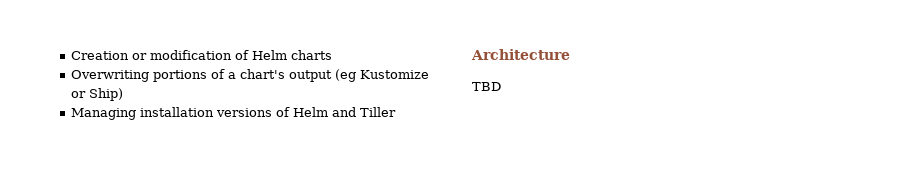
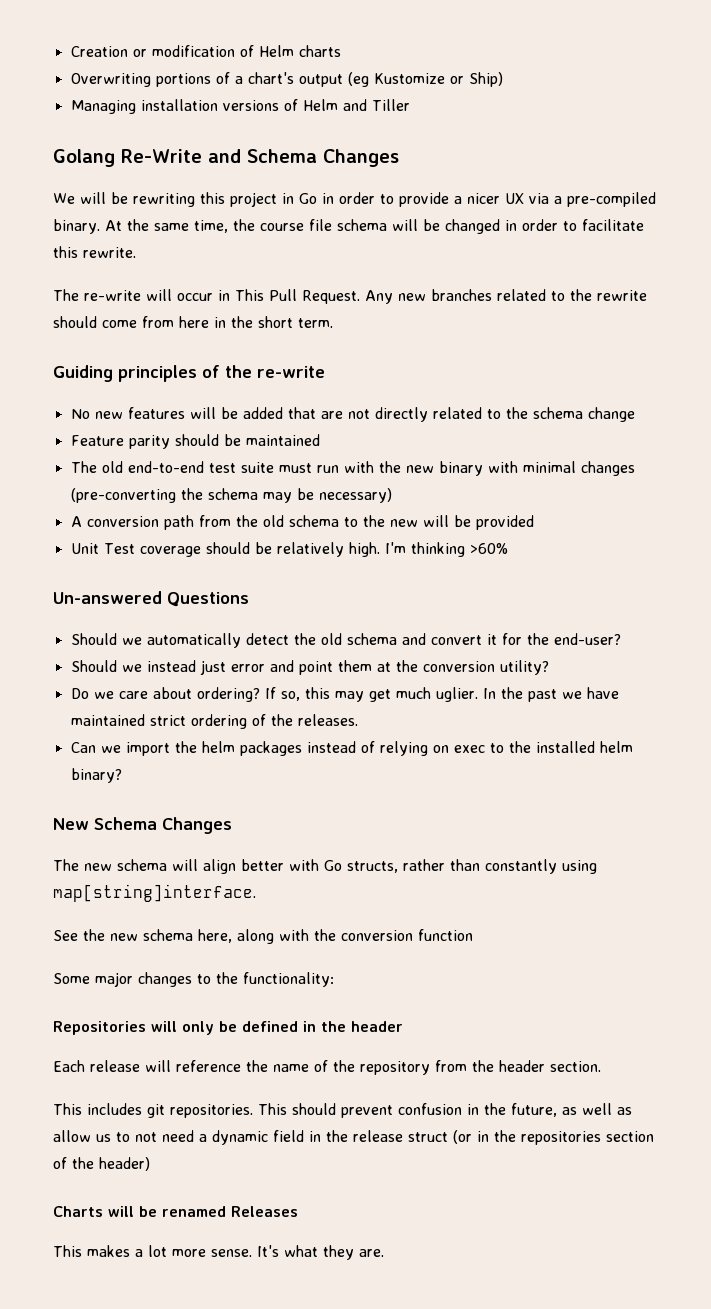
[471,49,570,60] [472,82,501,91] Architecture // TBD -> [53,149,399,167] [53,192,656,207] [53,219,644,234] [53,246,136,258] [53,289,647,304] [53,316,333,328] [53,365,325,382] [70,407,635,422] [70,434,320,449] [70,461,635,476] [70,488,392,503] [70,515,534,530] [70,542,508,557] [53,591,249,607] [70,633,621,648] [70,660,549,675] [70,687,619,702] [70,714,358,729] [70,741,633,756] [70,768,122,783] [53,817,232,834] [53,859,597,874] [53,884,256,902] [53,929,473,944] [53,972,334,987] [53,1021,403,1035] [53,1060,601,1075] [53,1103,632,1118] [53,1130,654,1145] [53,1157,150,1171] [53,1206,298,1217] [53,1245,384,1260] Golang Re-Write and Schema Changes // We will be rewriting this project in Go in order to provide a nicer UX via a pre-compiled binary. At the same time, the course file schema will be changed in order to facilitate this rewrite. // The re-write will occur in This Pull Request. Any new branches related to the rewrite should come from here in the short term. // Guiding principles of the re-write // No new features will be added that are not directly related to the schema change // Feature parity should be maintained // The old end-to-end test suite must run with the new binary with minimal changes (pre-converting the schema may be necessary) // A conversion path from the old schema to the new will be provided // Unit Test coverage should be relatively high. I'm thinking >60% // Un-answered Questions // Should we automatically detect the old schema and convert it for the end-user? // Should we instead just error and point them at the conversion utility? // Do we care about ordering? If so, this may get much uglier. In the past we have maintained strict ordering of the releases. // Can we import the helm packages instead of relying on exec to the installed helm binary? // New Schema Changes // The new schema will align better with Go structs, rather than constantly using map[string]interface. // See the new schema here, along with the conversion function // Some major changes to the functionality: // Repositories will only be defined in the header // Each release will reference the name of the repository from the header section. // This includes git repositories. This should prevent confusion in the future, as well as allow us to not need a dynamic field in the release struct (or in the repositories section of the header) // Charts will be renamed Releases // This makes a lot more sense. It's what they are.

